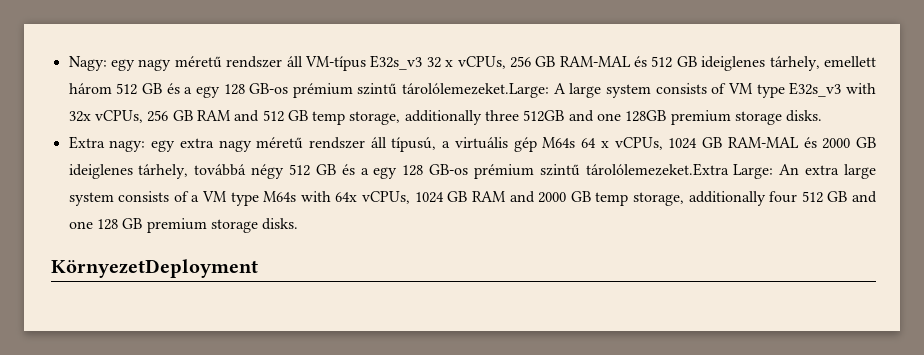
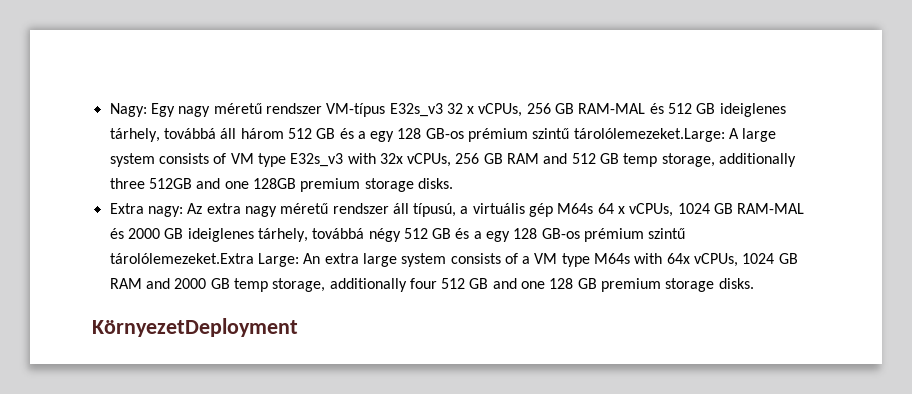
[110,56,303,71] egy nagy méretű rendszer áll -> [150,103,322,117] Egy nagy méretű rendszer
[824,56,877,67] emellett -> [163,128,237,139] továbbá áll
[151,140,176,152] egy -> [187,203,203,214] Az

